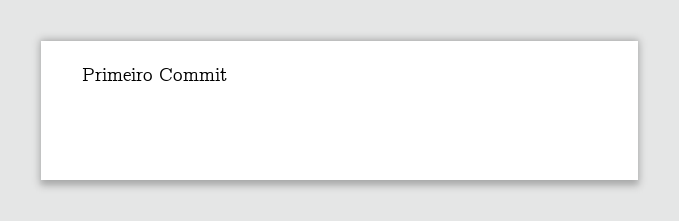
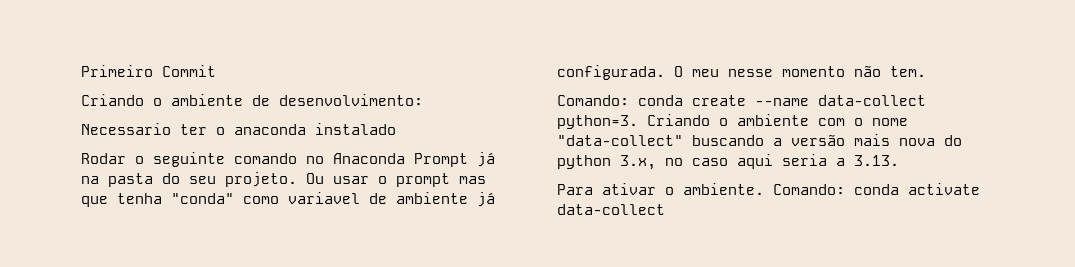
(227, 74) none -> [81,94,423,106] [81,123,396,135] [81,152,495,167] [81,172,486,187] [81,192,495,207] [557,65,926,80] [557,95,926,106] [557,114,908,129] [557,134,962,146] [557,154,899,170] [557,183,980,195] [557,204,665,215] // Criando o ambiente de desenvolvimento: // Necessario ter o anaconda instalado // Rodar o seguinte comando no Anaconda Prompt já na pasta do seu projeto. Ou usar o prompt mas que tenha "conda" como variavel de ambiente já configurada. O meu nesse momento não tem. // Comando: conda create --name data-collect python=3. Criando o ambiente com o nome "data-collect" buscando a versão mais nova do python 3.x, no caso aqui seria a 3.13. // Para ativar o ambiente. Comando: conda activate data-collect

